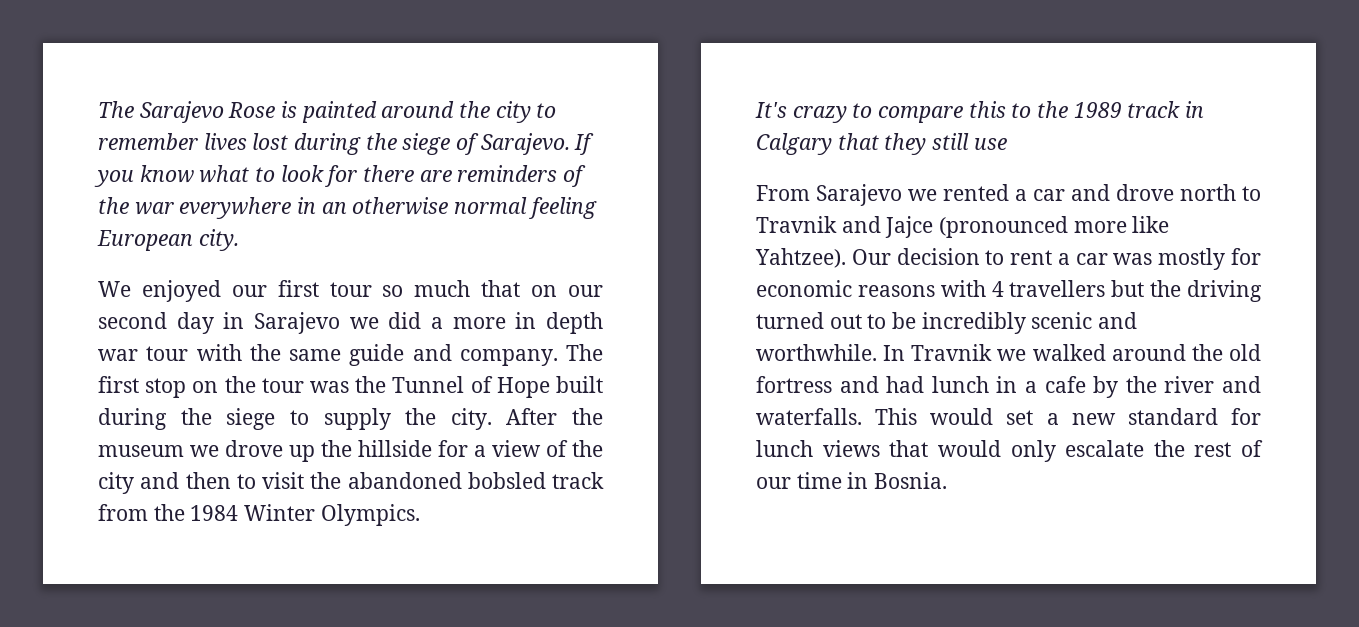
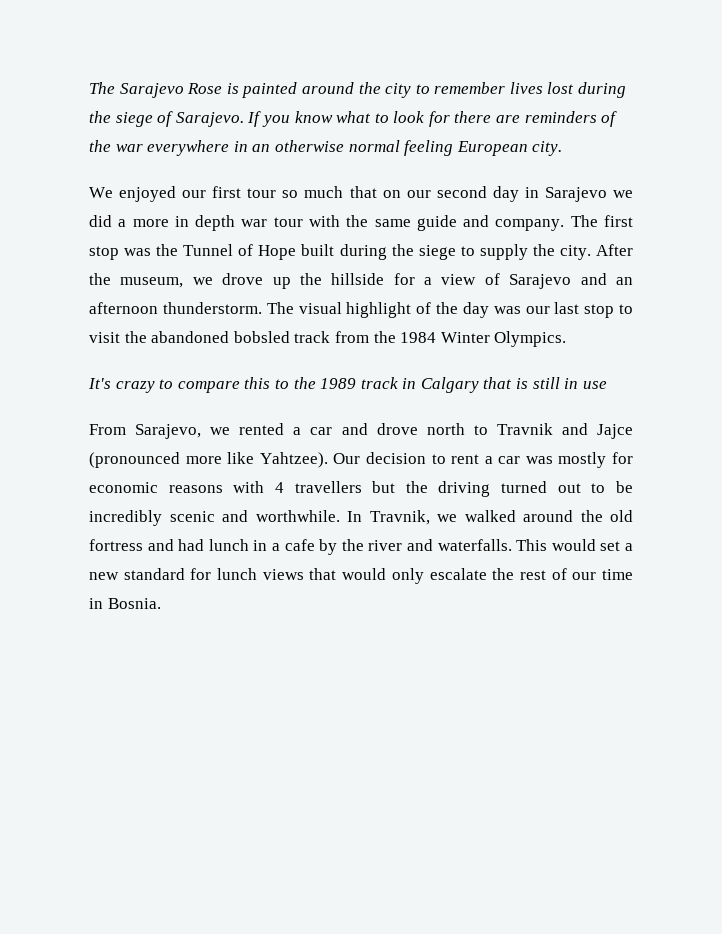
[192,376,304,393] on the tour -> (119, 253) none
[98,445,184,457] museum -> [120,277,184,288] museum,
[572,440,603,457] [98,472,231,494] the city and then -> [509,273,633,289] [89,302,615,318] Sarajevo and an afternoon thunderstorm. The visual highlight of the day was our last stop
[884,133,970,155] they still -> [516,377,579,389] is still in
[816,184,902,206] Sarajevo -> [135,424,202,439] Sarajevo,
[911,344,993,361] Travnik -> [369,510,430,525] Travnik,

